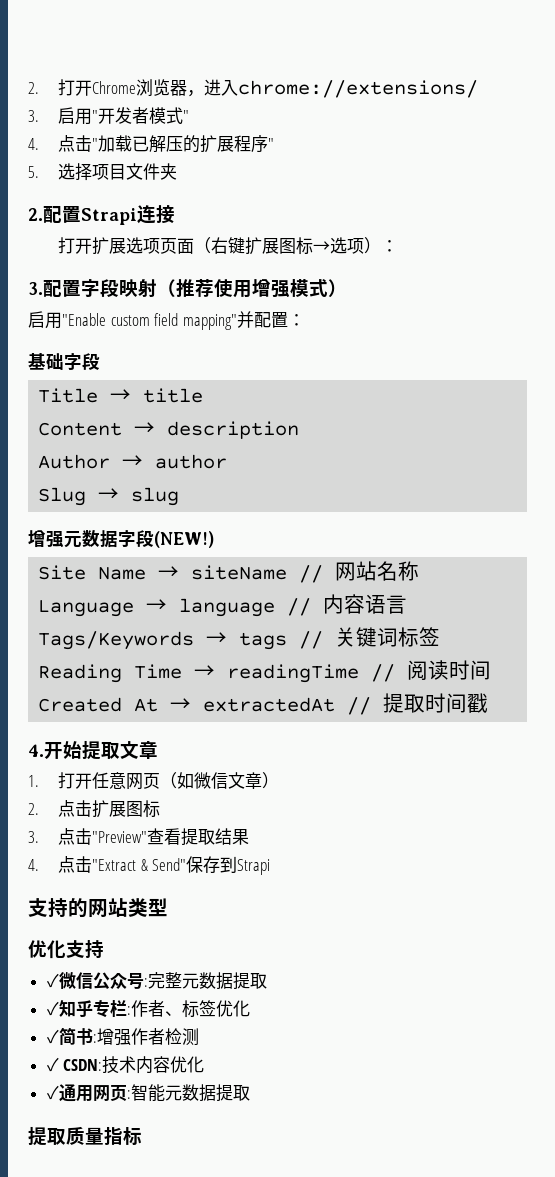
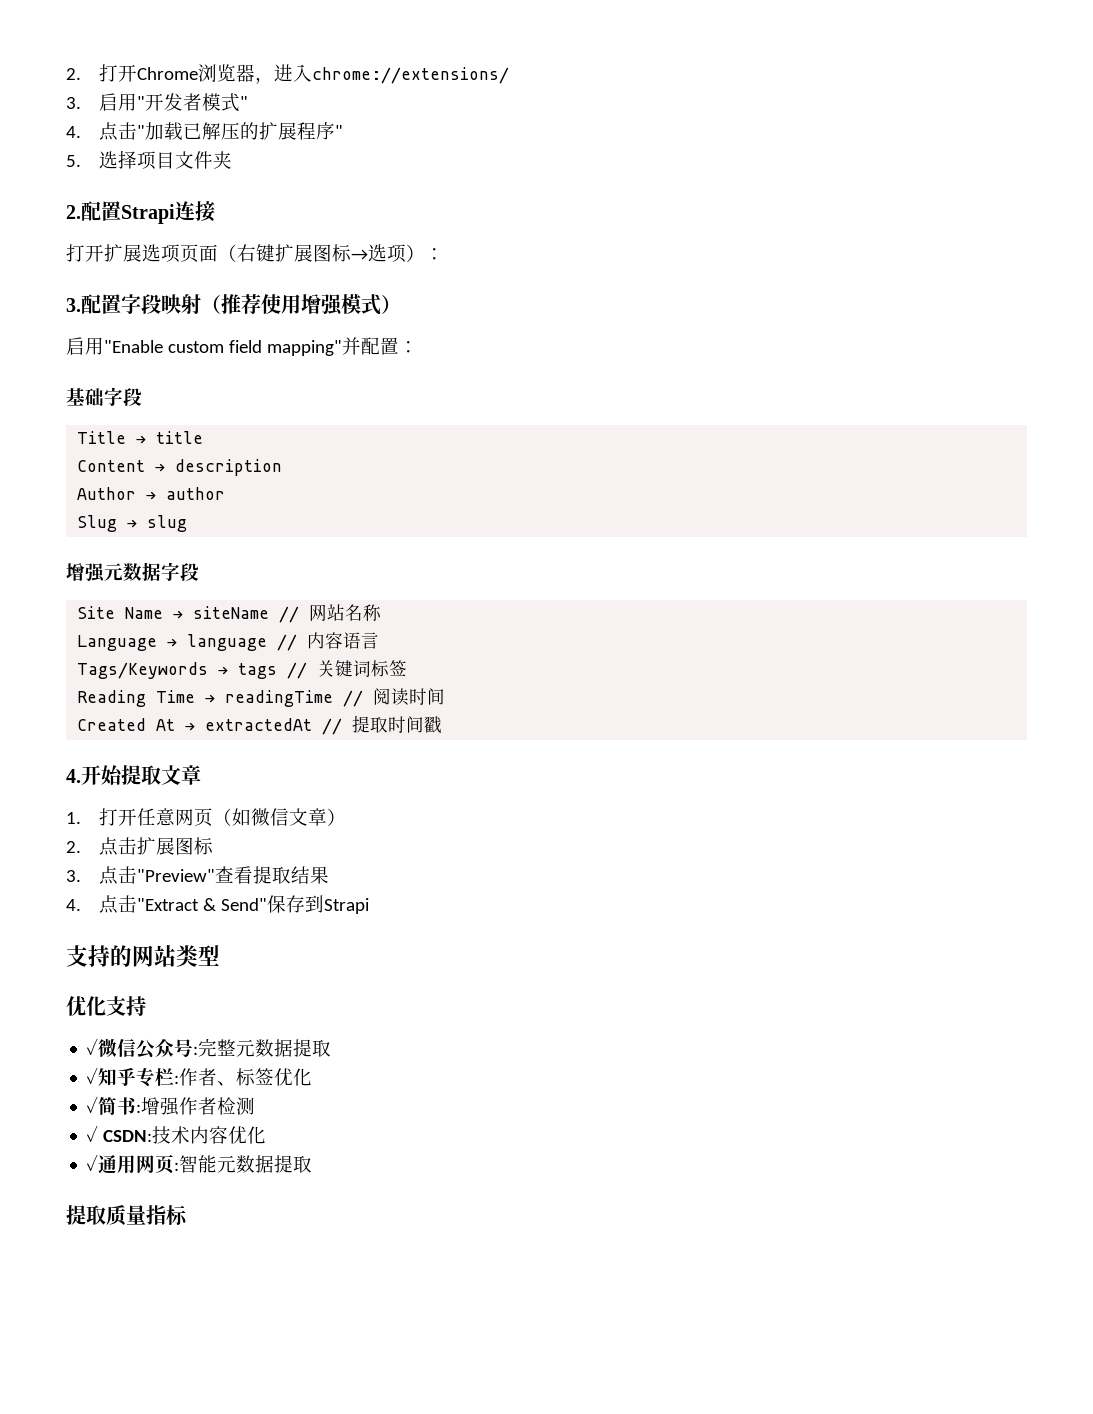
[154,531,214,548] (NEW!) -> (199, 572) none

